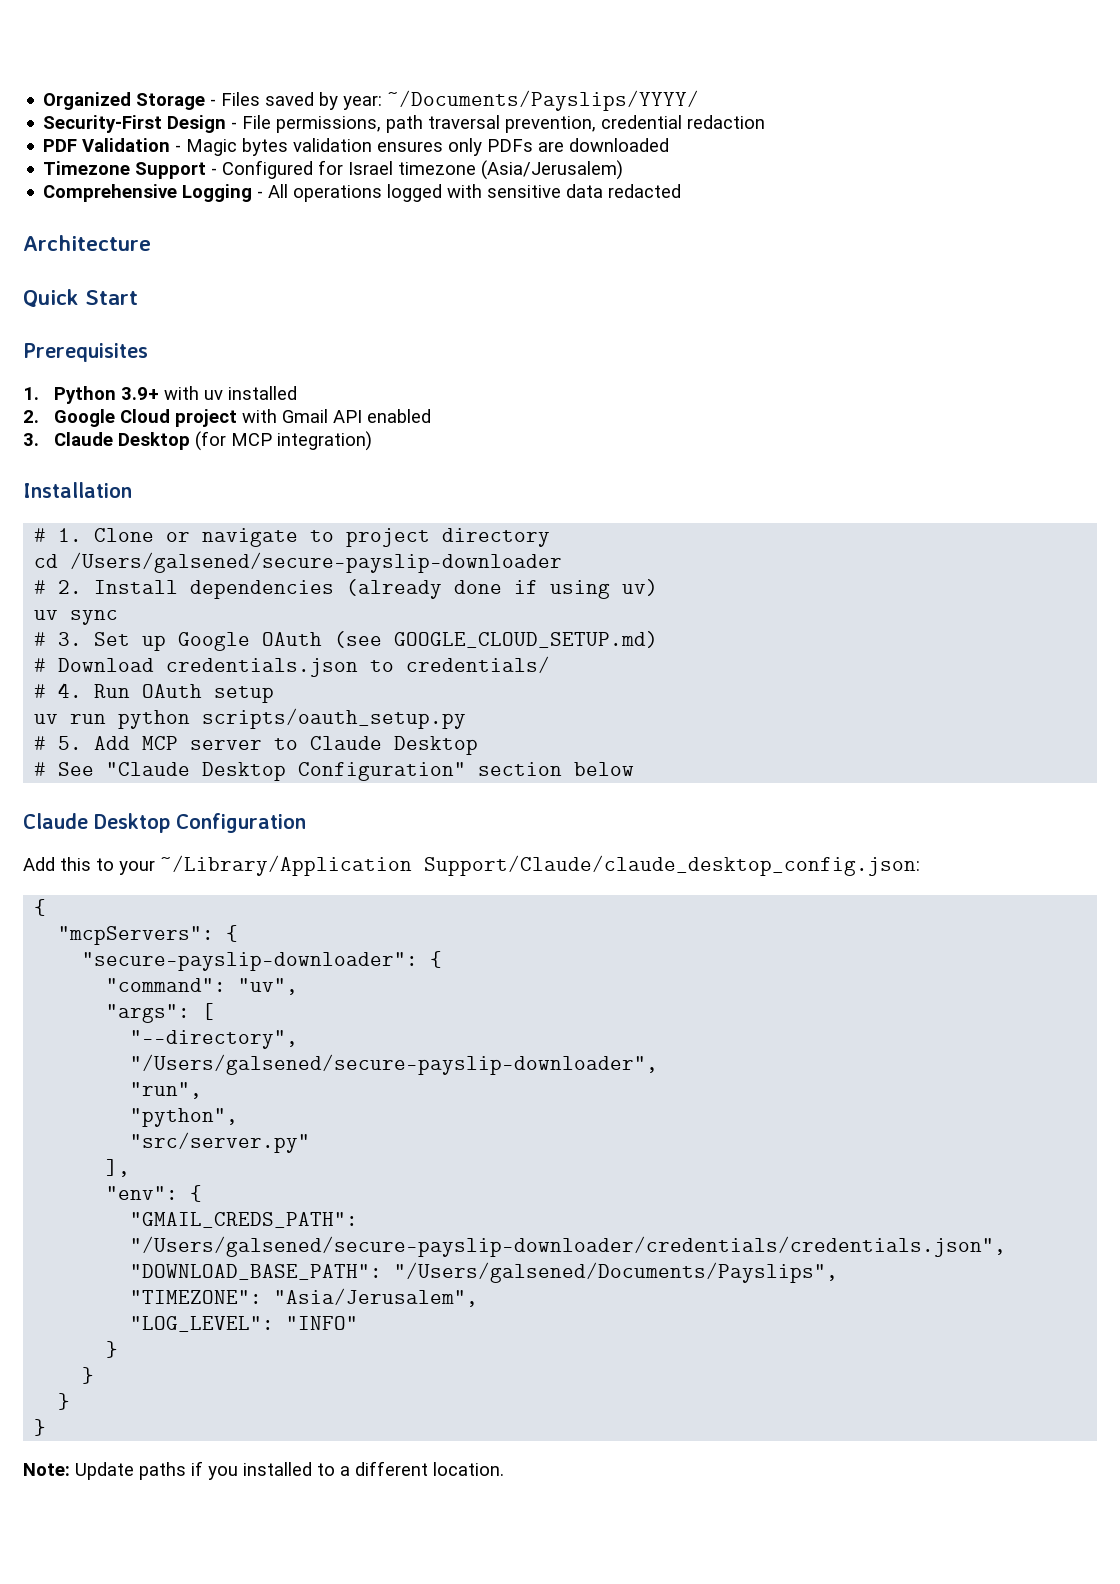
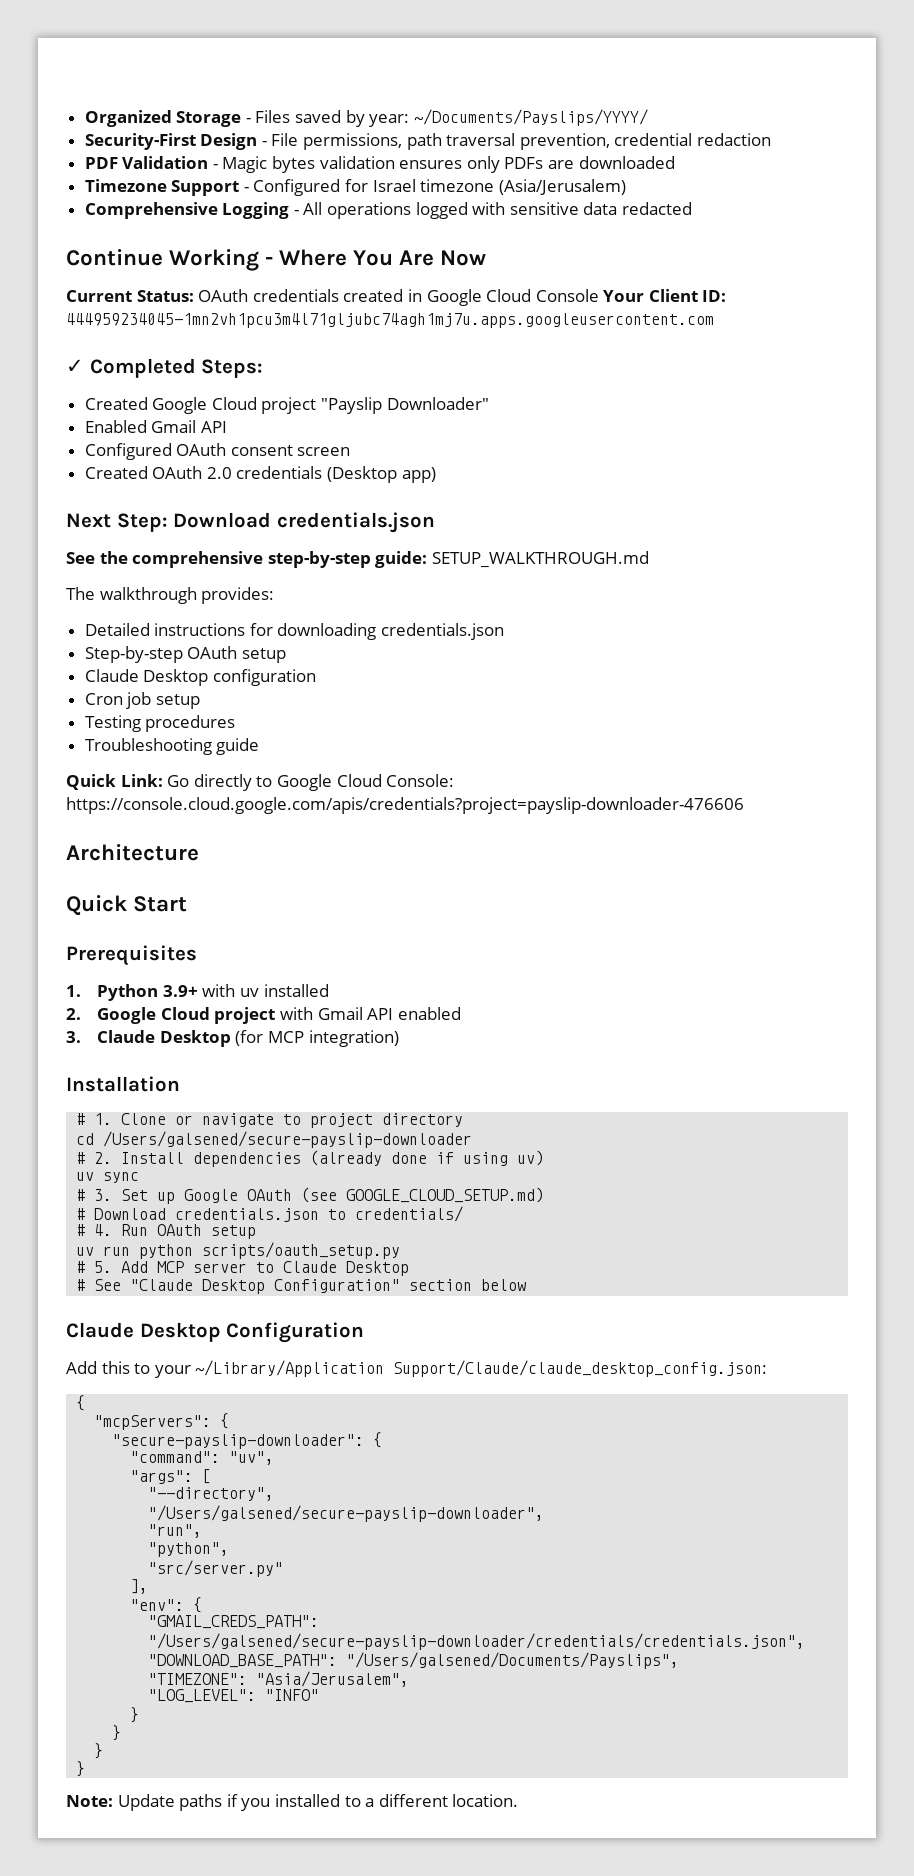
(682, 191) none -> [66,249,487,271] [66,289,727,306] [66,313,714,328] [66,358,264,378] [84,397,489,414] [84,420,227,433] [84,443,351,460] [84,466,436,483] [66,512,435,533] [66,551,649,568] [66,587,275,604] [84,623,505,640] [84,646,286,663] [84,669,316,686] [84,692,200,709] [84,715,236,732] [84,738,260,755] [66,774,455,791] [66,797,744,814] // Continue Working - Where You Are Now // Current Status: OAuth credentials created in Google Cloud Console Your Client ID: 444959234045-1mn2vh1pcu3m4l71gljubc74agh1mj7u.apps.googleusercontent.com // ✓ Completed Steps: // Created Google Cloud project "Payslip Downloader" // Enabled Gmail API // Configured OAuth consent screen // Created OAuth 2.0 credentials (Desktop app) // Next Step: Download credentials.json // See the comprehensive step-by-step guide: SETUP_WALKTHROUGH.md // The walkthrough provides: // Detailed instructions for downloading credentials.json // Step-by-step OAuth setup // Claude Desktop configuration // Cron job setup // Testing procedures // Troubleshooting guide // Quick Link: Go directly to Google Cloud Console: https://console.cloud.google.com/apis/credentials?project=payslip-downloader-476606

